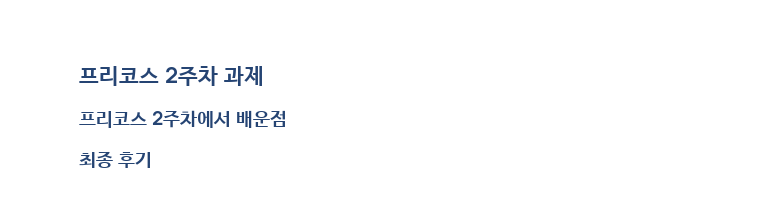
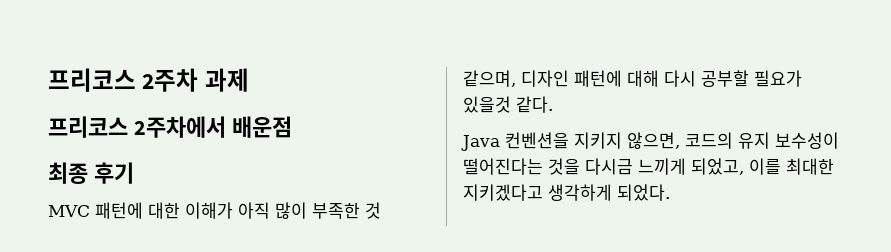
(153, 160) none -> [48,202,381,219] [463,70,802,87] [463,96,553,113] [461,132,839,151] [463,158,834,175] [463,184,670,201] // MVC 패턴에 대한 이해가 아직 많이 부족한 것 같으며, 디자인 패턴에 대해 다시 공부할 필요가 있을것 같다. // Java 컨벤션을 지키지 않으면, 코드의 유지 보수성이 떨어진다는 것을 다시금 느끼게 되었고, 이를 최대한 지키겠다고 생각하게 되었다.

